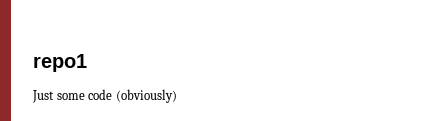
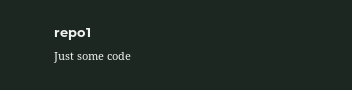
[115,89,177,103] (obviously) -> (131, 56) none

